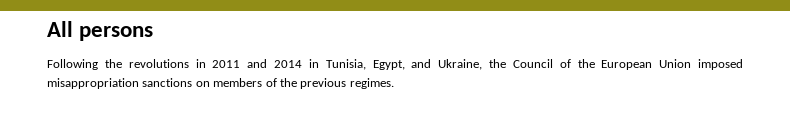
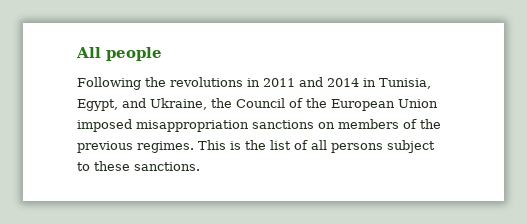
[79,26,154,41] persons -> [106,47,162,61] people
(394, 83) none -> [198,140,435,153] [77,161,200,171] This is the list of all persons subject to these sanctions.

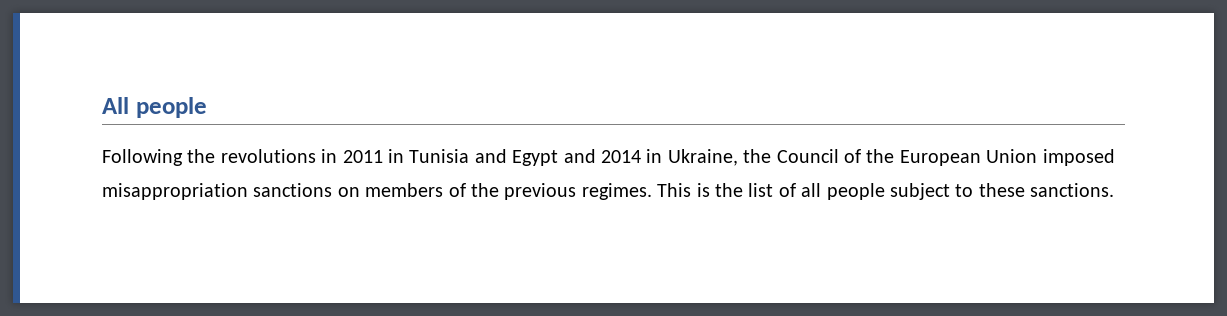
[299,77,431,89] [77,98,146,111] and 2014 in Tunisia, Egypt, and -> [388,149,663,166] in Tunisia and Egypt and 2014 in
[331,143,383,153] persons -> [826,183,885,200] people

